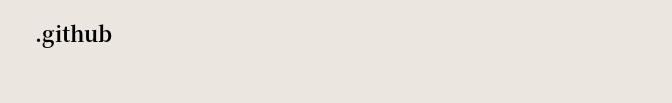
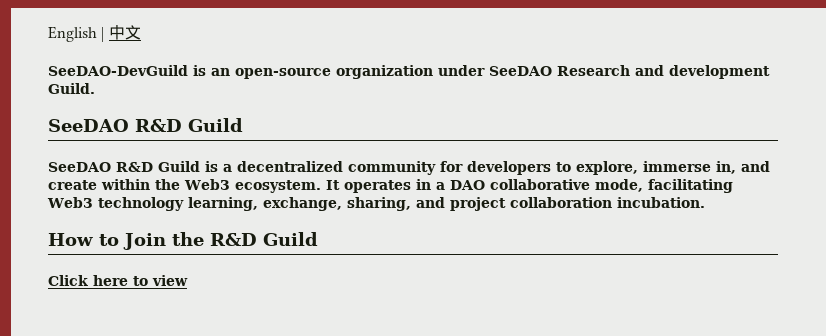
[35,24,112,48] .github -> [48,25,141,42] [48,65,770,79] [48,83,95,94] [48,118,243,132] [48,161,770,175] [48,179,733,193] [47,197,705,211] [48,232,318,250] [48,275,188,286] English | 中文 // SeeDAO-DevGuild is an open-source organization under SeeDAO Research and development Guild. // SeeDAO R&D Guild // SeeDAO R&D Guild is a decentralized community for developers to explore, immerse in, and create within the Web3 ecosystem. It operates in a DAO collaborative mode, facilitating Web3 technology learning, exchange, sharing, and project collaboration incubation. // How to Join the R&D Guild // Click here to view

